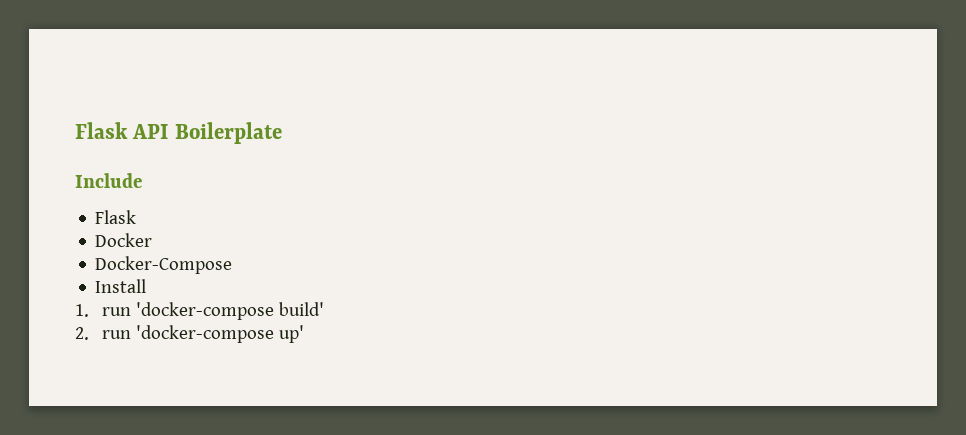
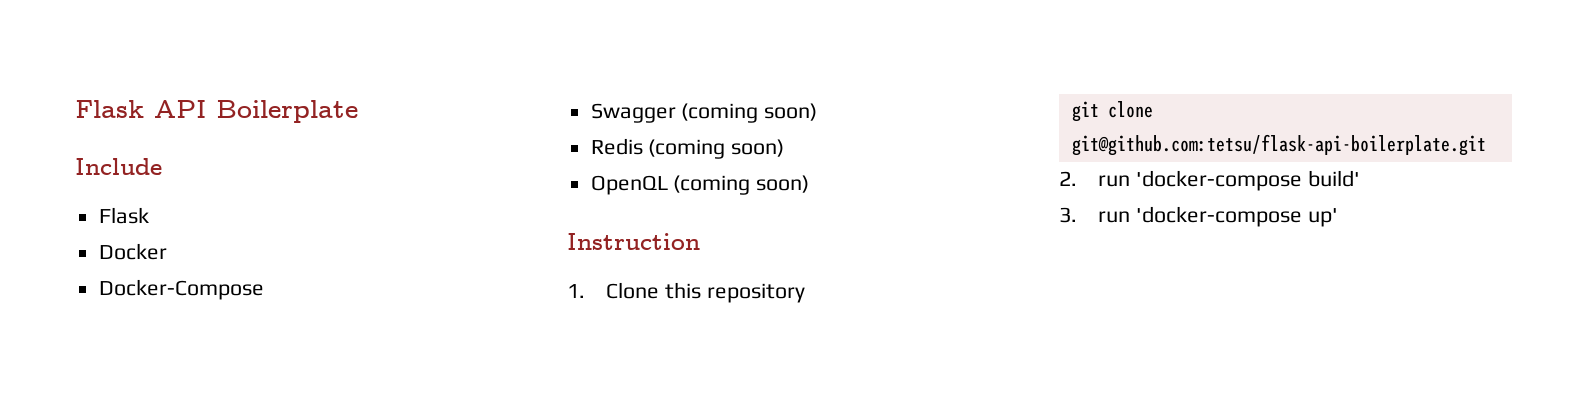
[95,279,147,293] [75,304,89,317] Install // 1. -> [590,103,818,123] [590,138,785,159] [590,175,810,195] [567,233,700,250] [567,282,805,303] [1071,101,1153,122] [1071,134,1486,156] [1059,171,1077,186] Swagger (coming soon) // Redis (coming soon) // OpenQL (coming soon) // Instruction // 1. Clone this repository // git clone git@github.com:tetsu/flask-api-boilerplate.git // 2.
[75,327,89,340] 2. -> [1059,207,1077,223] 3.

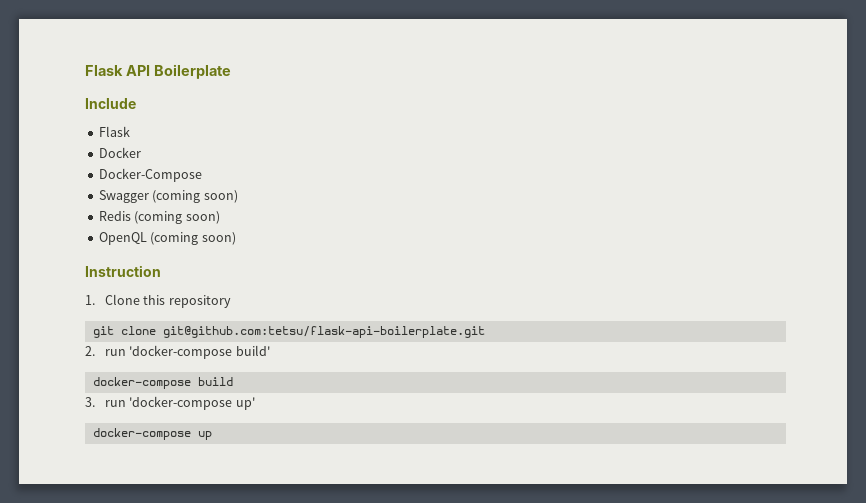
(1360, 178) none -> [92,377,233,389] // docker-compose build
(1338, 217) none -> [92,428,212,440] // docker-compose up

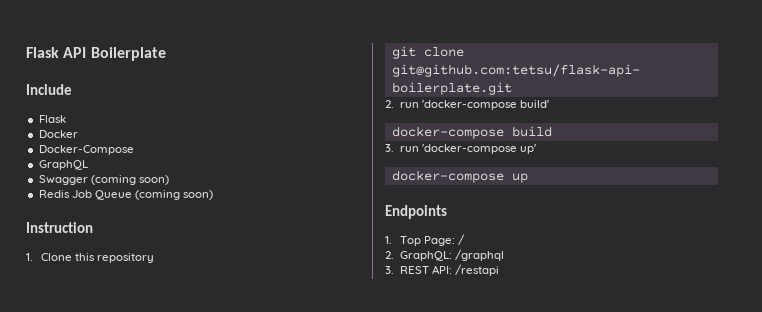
(202, 175) none -> [38,160,88,170] // GraphQL
[134,211,220,224] [98,232,147,245] (coming soon) // OpenQL -> [71,190,132,200] Job Queue
(212, 435) none -> [385,205,447,219] [385,234,465,246] [385,249,504,261] [385,264,499,276] // Endpoints // 1. Top Page: / // 2. GraphQL: /graphql // 3. REST API: /restapi

